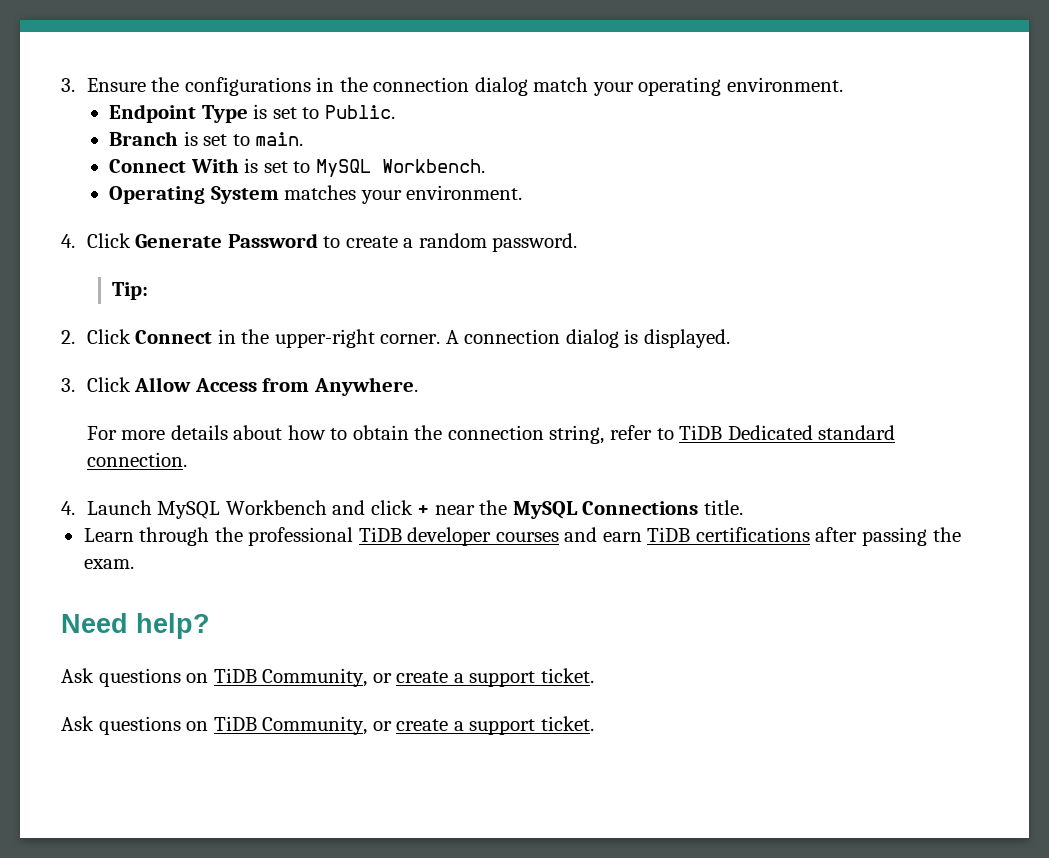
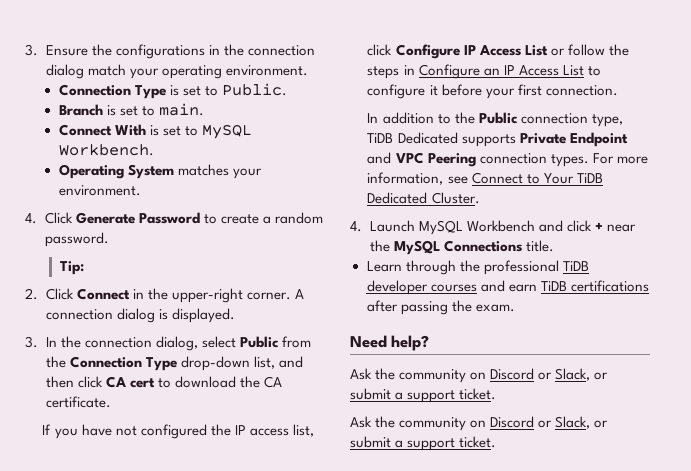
[109,104,197,123] Endpoint -> [58,84,131,96] Connection
[86,377,418,396] [86,425,896,444] [86,452,187,467] Click Allow Access from Anywhere. // For more details about how to obtain the connection string, refer to TiDB Dedicated standard connection. -> [45,336,311,351] [45,356,303,371] [45,376,282,388] [45,396,111,408] [42,424,314,439] [367,44,629,59] [367,64,601,79] [367,84,618,99] [367,112,623,127] [367,132,628,147] [367,152,648,167] [367,172,603,185] [367,192,480,204] In the connection dialog, select Public from the Connection Type drop-down list, and then click CA cert to download the CA certificate. // If you have not configured the IP access list, click Configure IP Access List or follow the steps in Configure an IP Access List to configure it before your first connection. // In addition to the Public connection type, TiDB Dedicated supports Private Endpoint and VPC Peering connection types. For more information, see Connect to Your TiDB Dedicated Cluster.
[98,668,594,687] [61,716,449,735] questions on TiDB Community, or create a support ticket. // Ask questions on TiDB Community, or create -> [375,368,609,383] [350,388,497,403] [350,416,609,431] [350,436,391,448] the community on Discord or Slack, or submit a support ticket. // Ask the community on Discord or Slack, or submit

